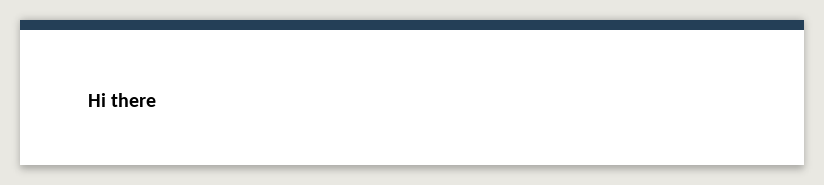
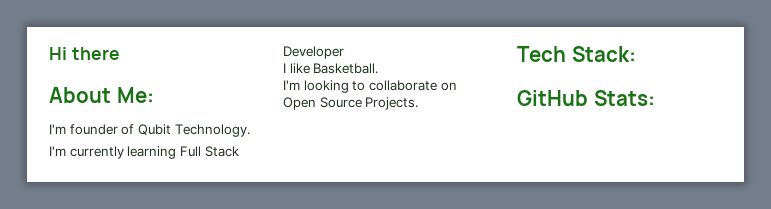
(157, 100) none -> [49,87,154,103] [49,124,250,137] [49,146,239,159] [283,46,344,59] [283,63,379,74] [283,80,457,93] [283,97,419,110] [517,46,636,62] [517,90,655,106] // About Me: // I'm founder of Qubit Technology. // I'm currently learning Full Stack Developer // I like Basketball. // I'm looking to collaborate on Open Source Projects. // Tech Stack: // GitHub Stats:

